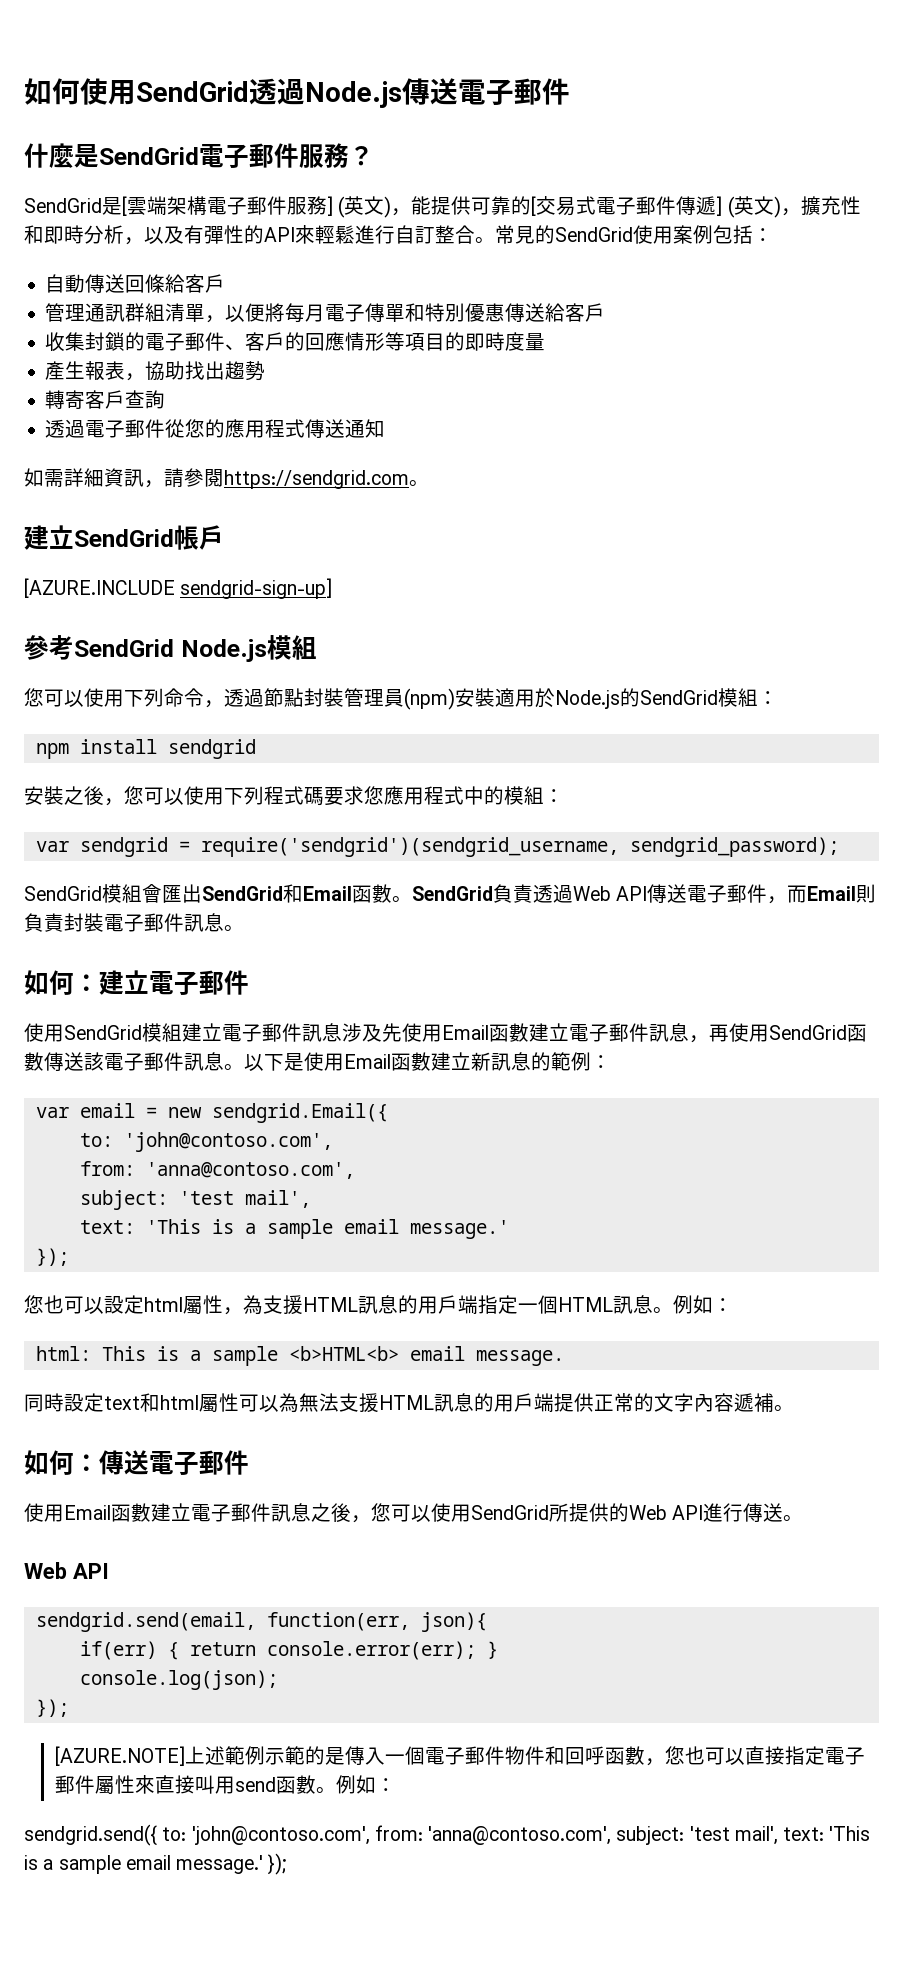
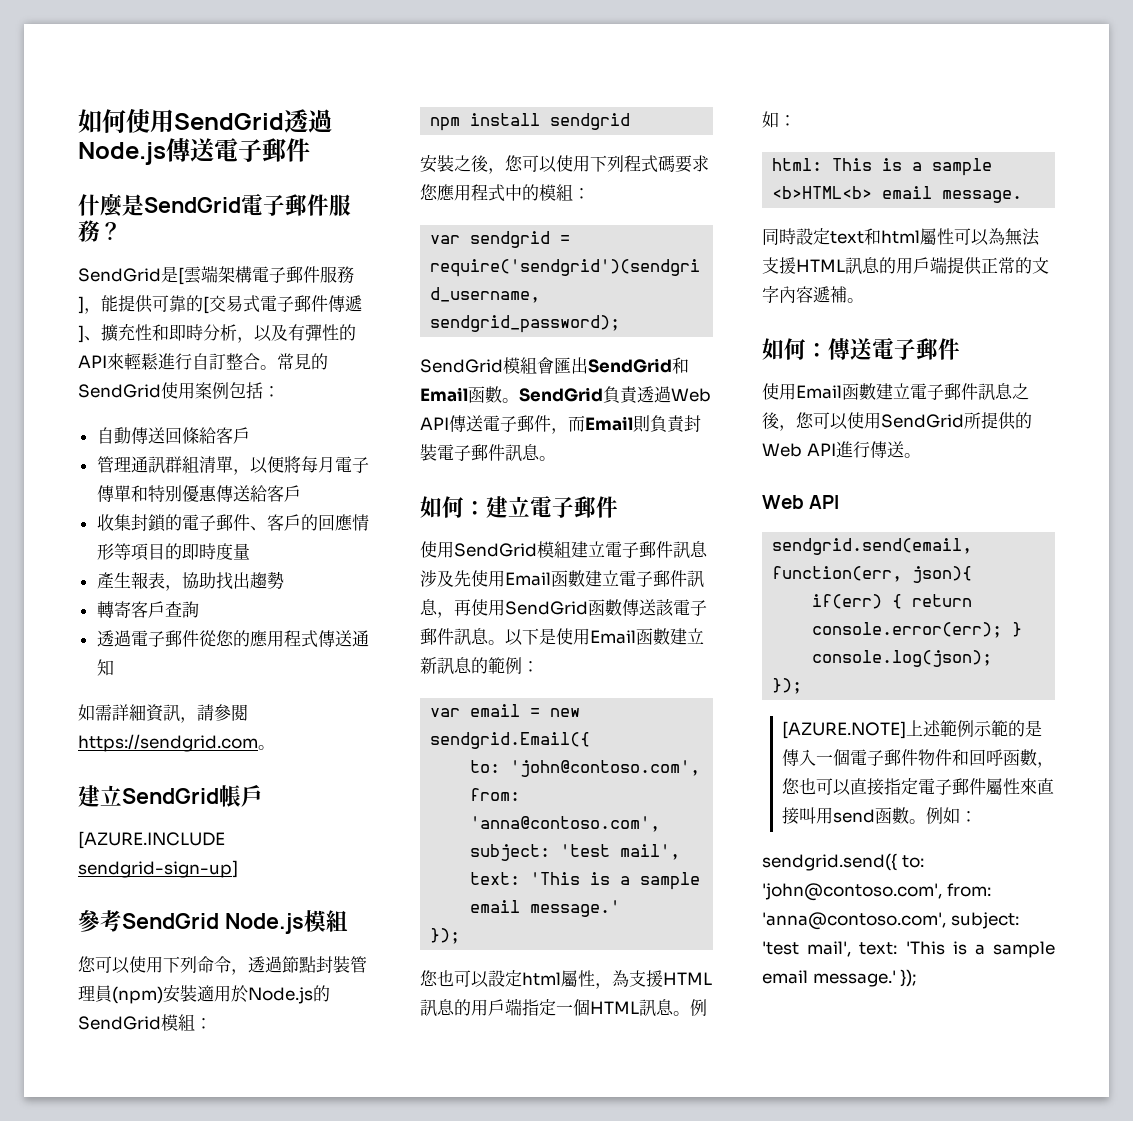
[338,196,392,218] (英文) -> (84, 305) none
[727,196,801,218] (英文)， -> [84,336,101,341] 、

